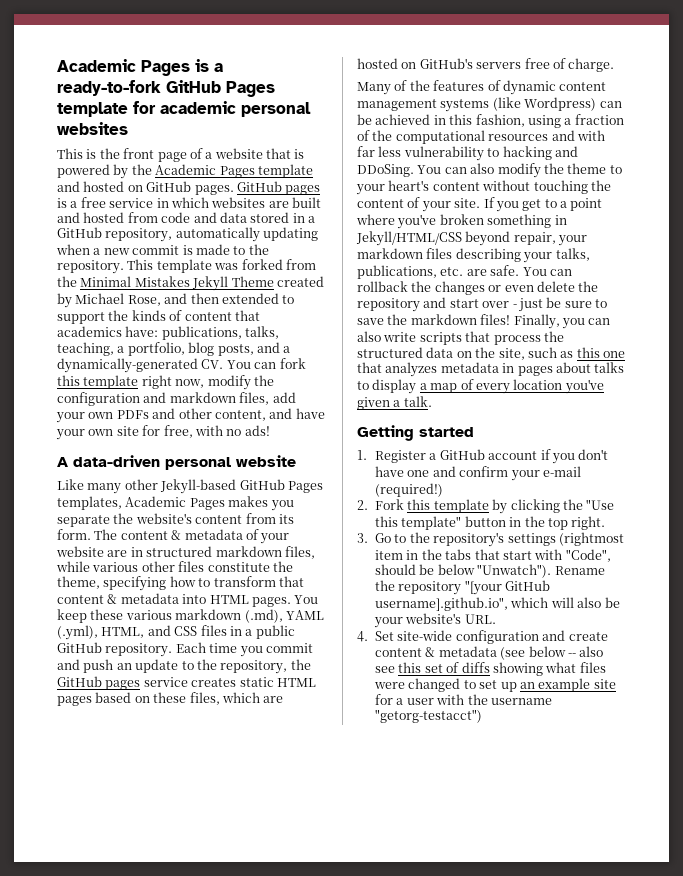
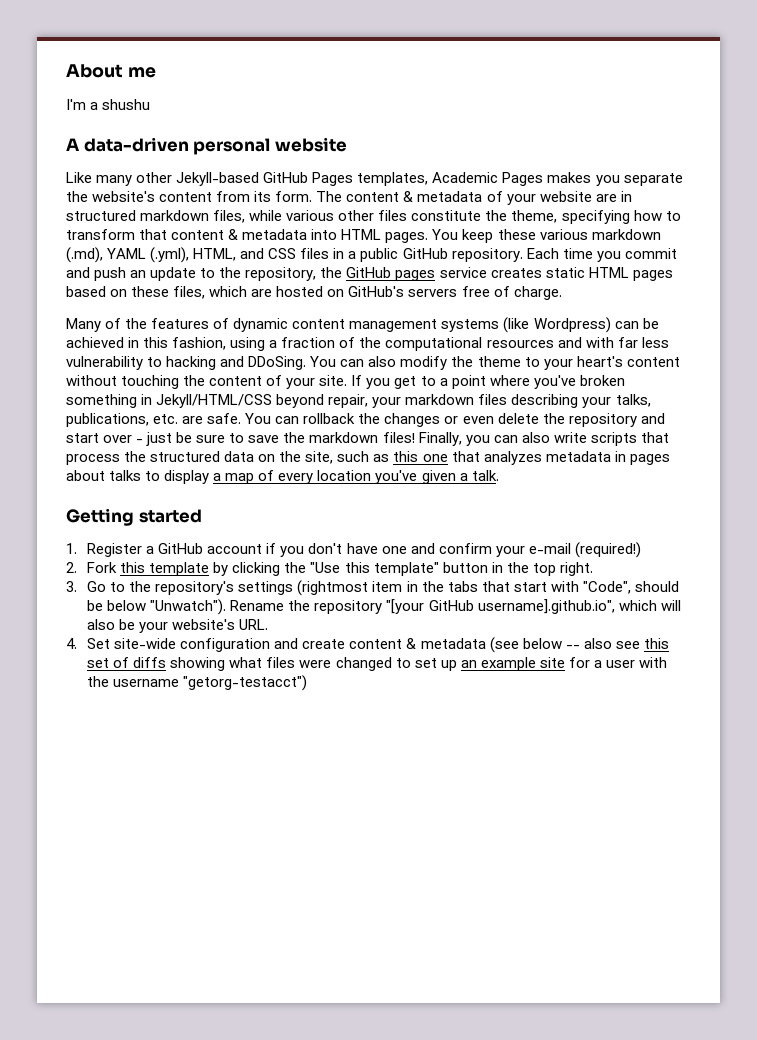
[57,59,223,76] [57,80,275,97] [57,101,311,117] [57,122,128,135] [57,148,305,162] [57,164,313,179] [57,181,321,195] [57,197,321,208] [57,212,315,223] [57,227,319,242] [56,244,269,255] [57,259,316,274] [57,276,324,291] [57,293,295,308] [57,310,260,324] [57,326,280,340] [57,342,291,356] [57,358,306,373] [57,375,274,390] [57,392,296,406] [56,408,325,423] [56,425,270,440] Academic Pages is a ready-to-fork GitHub Pages template for academic personal websites // This is the front page of a website that is powered by the Academic Pages template and hosted on GitHub pages. GitHub pages is a free service in which websites are built and hosted from code and data stored in a GitHub repository, automatically updating when a new commit is made to the repository. This template was forked from the Minimal Mistakes Jekyll Theme created by Michael Rose, and then extended to support the kinds of content that academics have: publications, talks, teaching, a portfolio, blog posts, and a dynamically-generated CV. You can fork this template right now, modify the configuration and markdown files, add your own PDFs and other content, and have your own site for free, with no ads! -> [66,64,156,78] [66,99,151,110] About me // I'm a shushu

